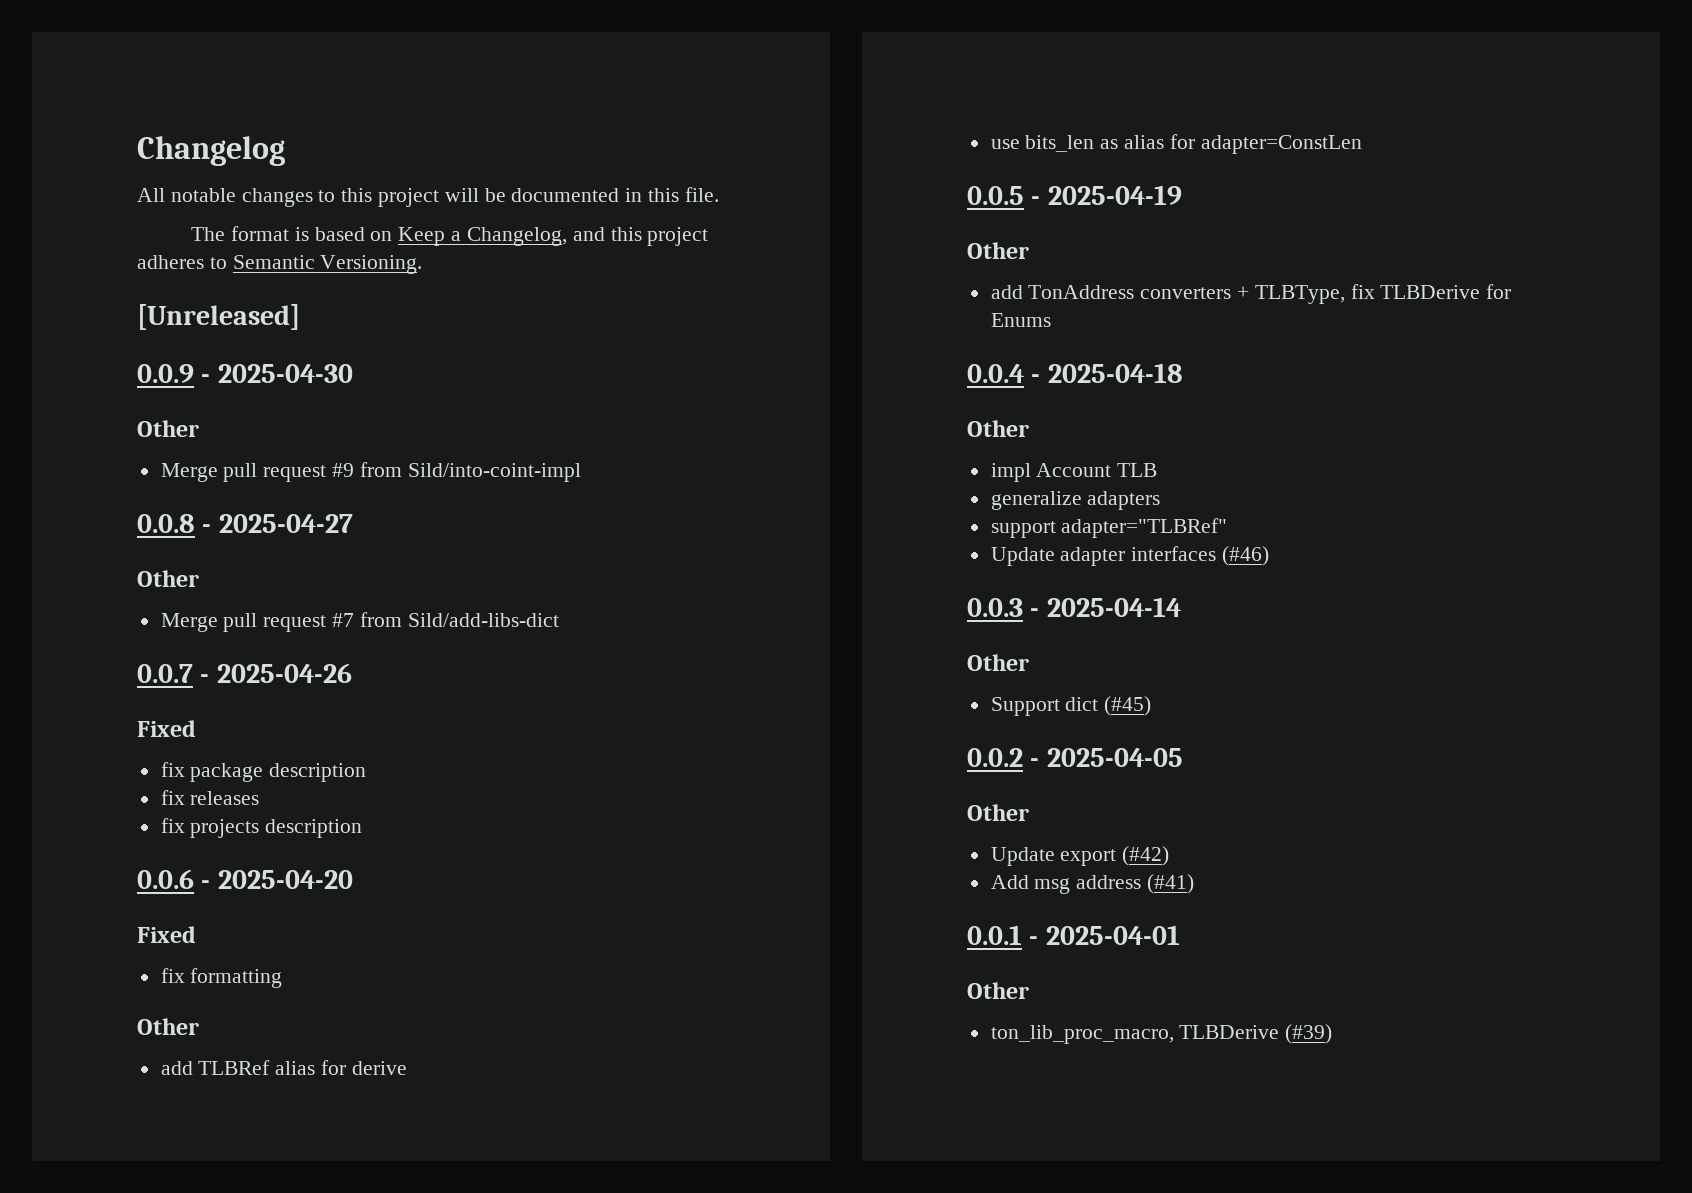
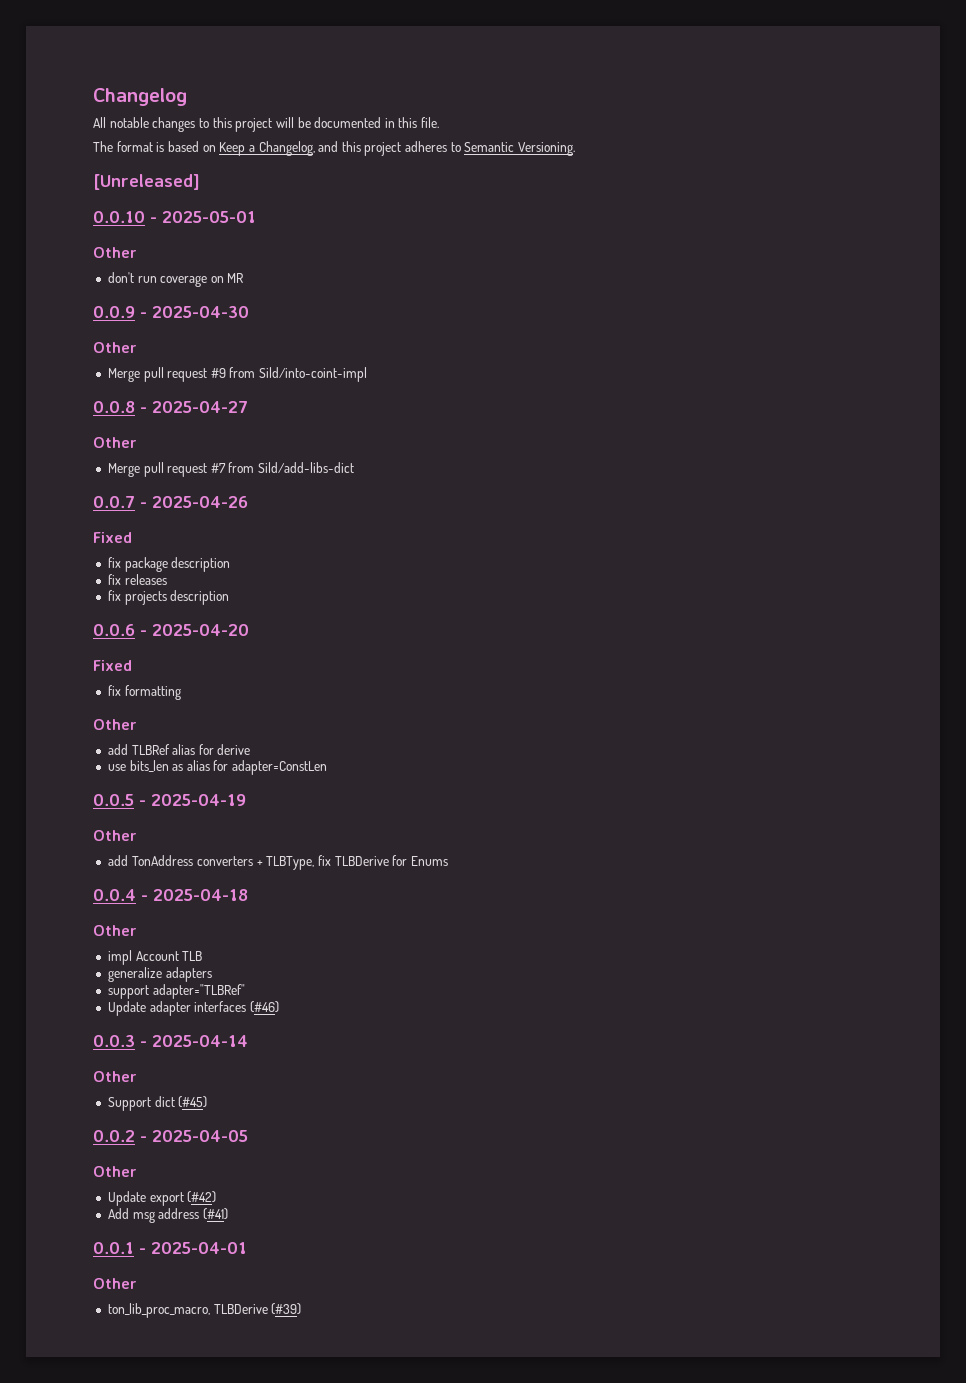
(300, 317) none -> [93,211,256,223] [93,247,137,258] [107,272,244,287] // 0.0.10 - 2025-05-01 // Other // don't run coverage on MR

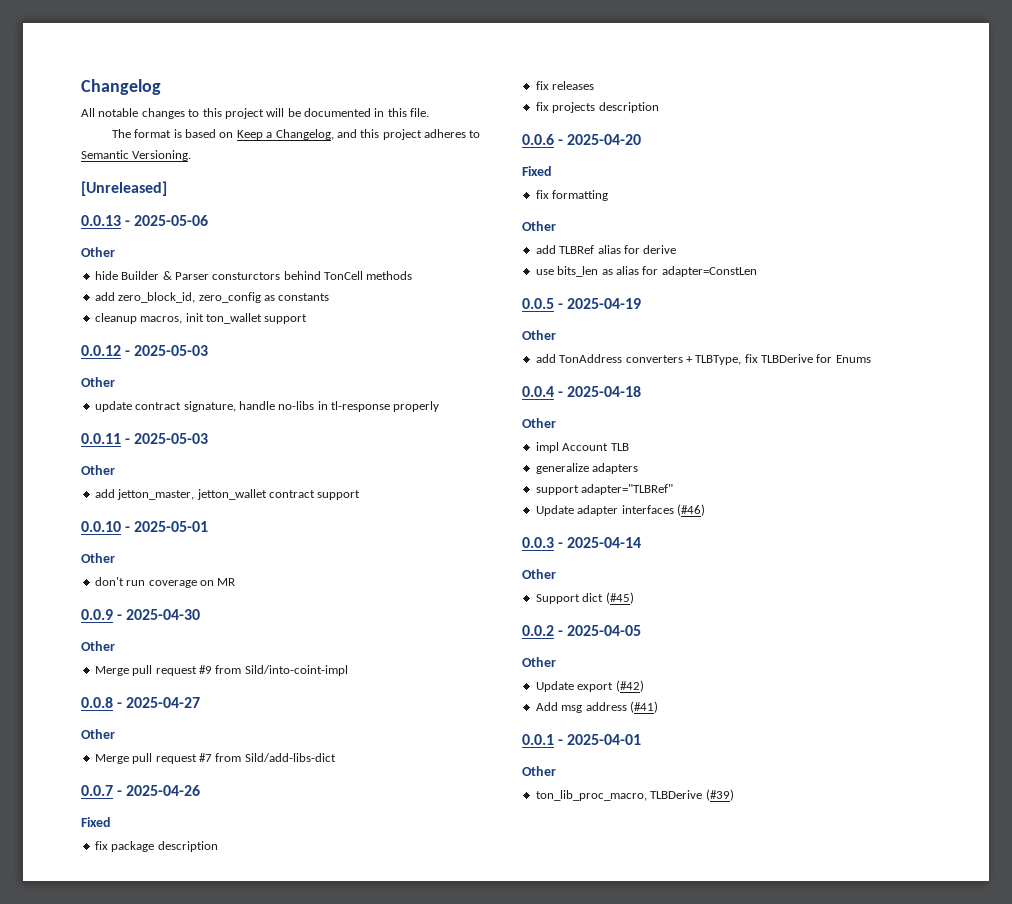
(200, 182) none -> [81,215,209,226] [81,247,115,257] [94,271,413,280] [94,292,330,303] [94,313,308,324] [81,345,209,356] [81,377,115,387] [94,401,440,412] [81,433,209,444] [81,465,115,475] [94,489,361,500] // 0.0.13 - 2025-05-06 // Other // hide Builder & Parser consturctors behind TonCell methods // add zero_block_id, zero_config as constants // cleanup macros, init ton_wallet support // 0.0.12 - 2025-05-03 // Other // update contract signature, handle no-libs in tl-response properly // 0.0.11 - 2025-05-03 // Other // add jetton_master, jetton_wallet contract support

